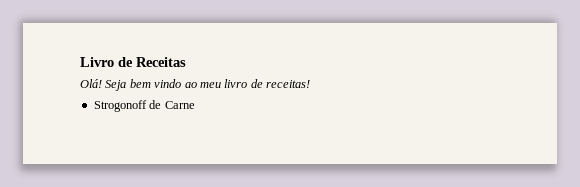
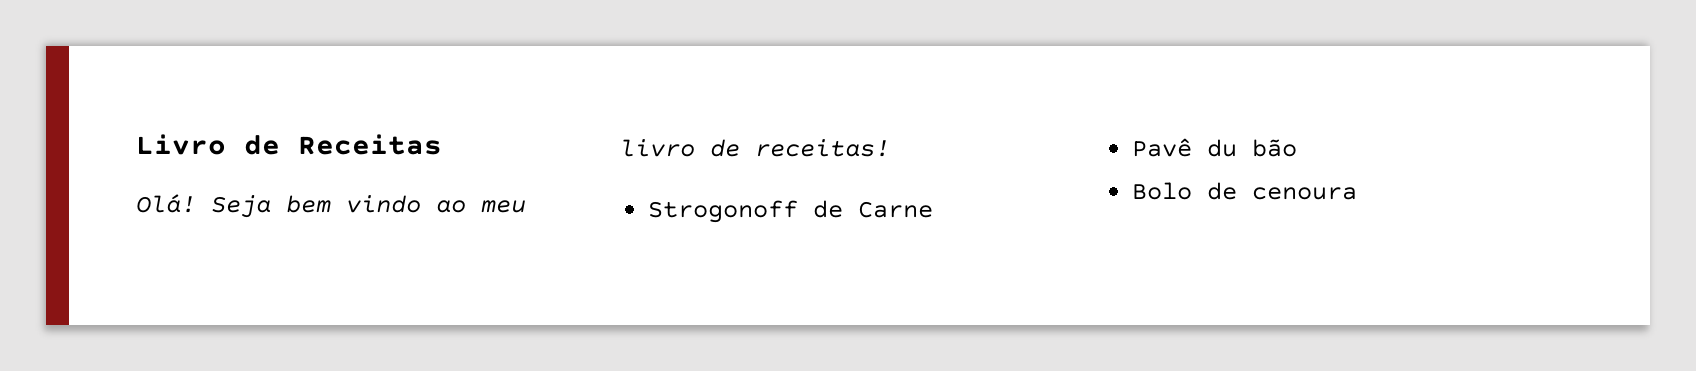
(195, 105) none -> [1132,138,1298,157] [1132,182,1358,200] // Pavê du bão // Bolo de cenoura

